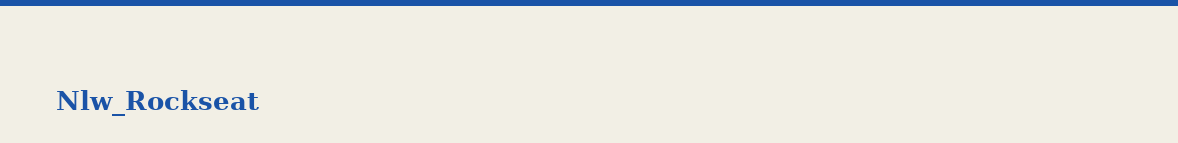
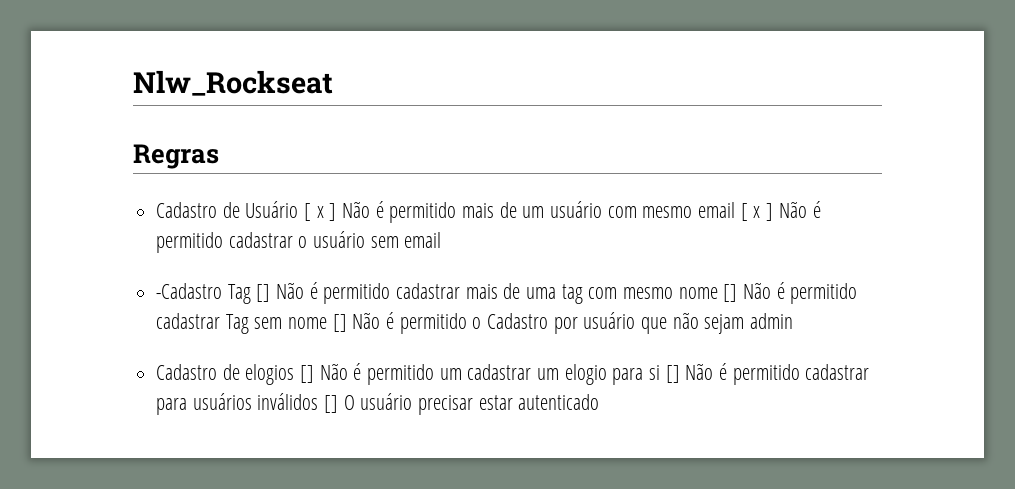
(259, 103) none -> [133,144,219,169] [156,201,821,223] [156,231,442,253] [156,282,858,304] [156,312,794,334] [156,363,870,385] [156,393,600,415] // Regras // Cadastro de Usuário [ x ] Não é permitido mais de um usuário com mesmo email [ x ] Não é permitido cadastrar o usuário sem email // -Cadastro Tag [] Não é permitido cadastrar mais de uma tag com mesmo nome [] Não é permitido cadastrar Tag sem nome [] Não é permitido o Cadastro por usuário que não sejam admin // Cadastro de elogios [] Não é permitido um cadastrar um elogio para si [] Não é permitido cadastrar para usuários inválidos [] O usuário precisar estar autenticado

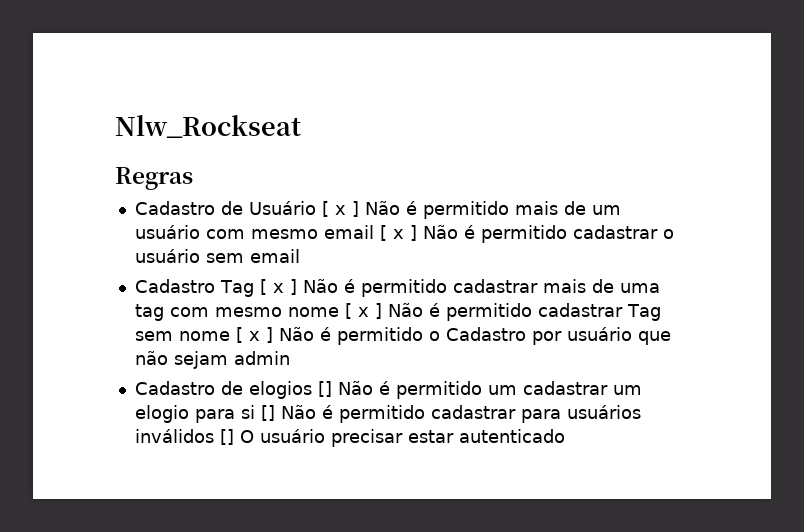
[156,283,271,304] -Cadastro Tag [] -> [134,279,297,297] Cadastro Tag [ x ]
[723,284,738,302] [] -> [344,303,382,319] [ x ]
[332,314,347,332] [] -> [235,327,273,343] [ x ]

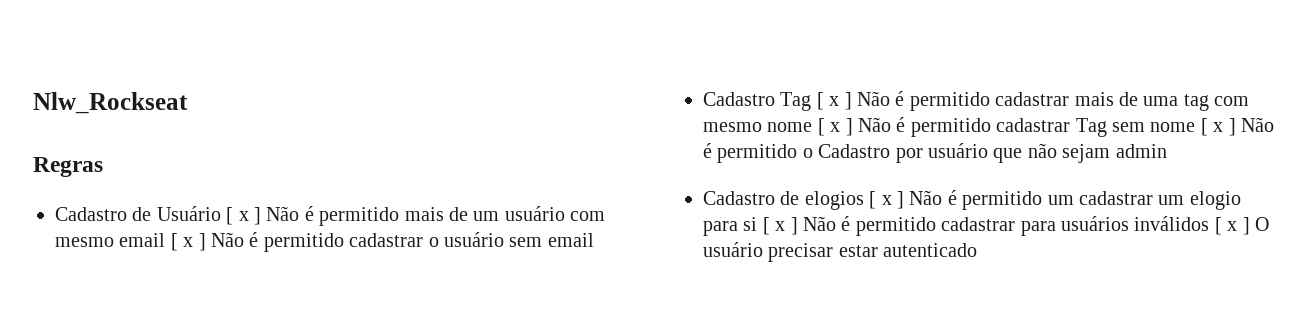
[317,381,332,397] [] -> [869,191,904,209] [ x ]
[260,405,275,421] [] -> [762,217,798,235] [ x ]
[219,429,234,445] [] -> [1214,217,1250,235] [ x ]

